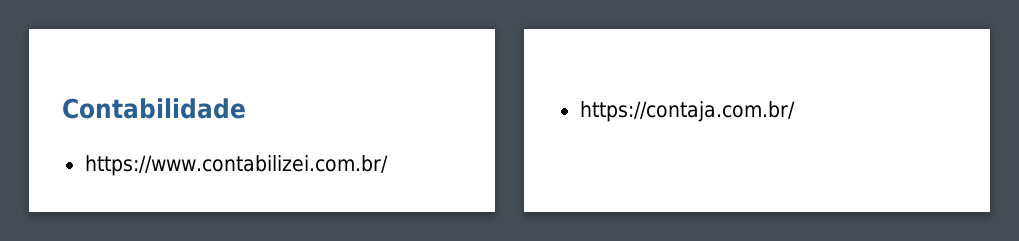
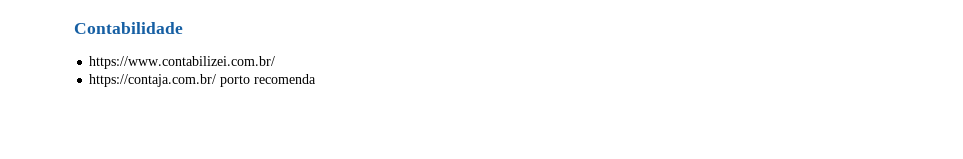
(795, 111) none -> [220,74,317,87] porto recomenda

